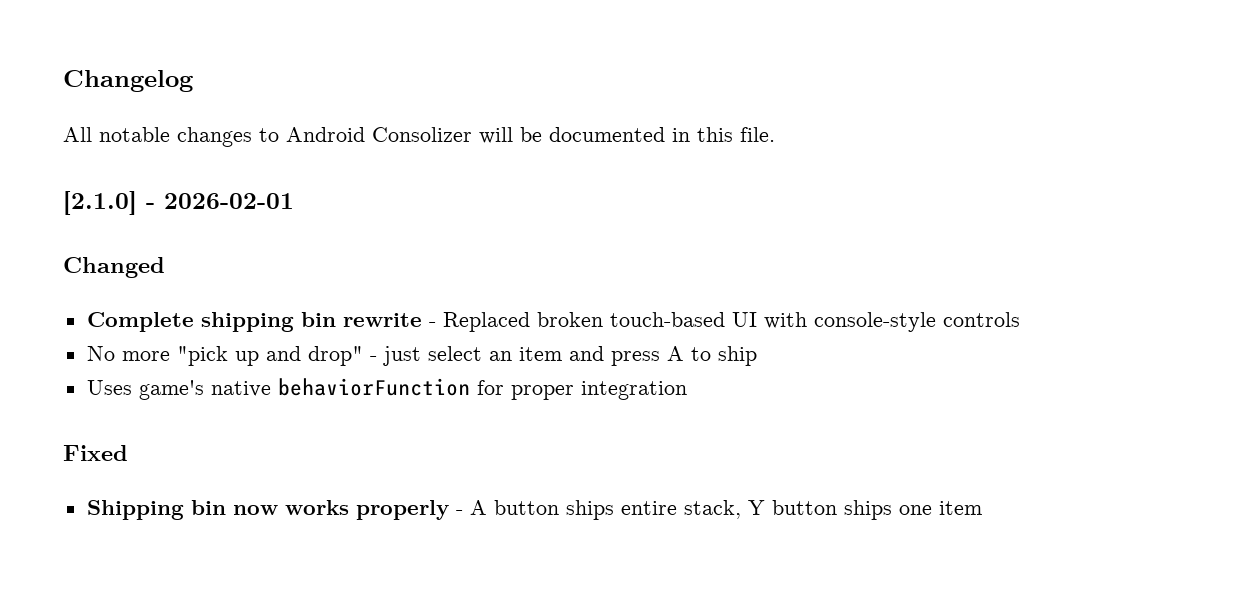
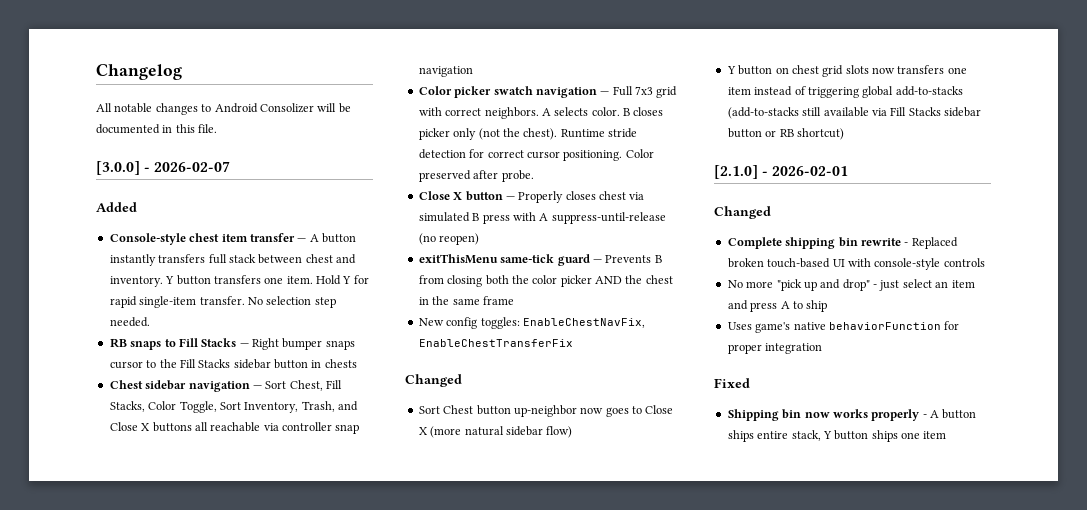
(775, 134) none -> [96,161,231,175] [96,202,137,212] [109,233,356,245] [109,254,356,266] [109,275,369,287] [109,296,336,308] [109,317,150,327] [109,338,355,350] [109,359,357,369] [109,380,342,392] [109,401,358,413] [109,422,360,434] [418,66,473,77] [418,86,678,98] [418,107,664,119] [418,128,637,140] [418,149,654,161] [418,170,534,182] [418,191,645,203] [418,212,666,224] [418,233,480,245] [418,254,662,266] [418,275,673,287] [418,296,514,305] [418,317,645,329] [418,339,573,347] [405,374,462,387] [418,405,674,417] [418,426,573,438] [726,65,967,77] [727,86,963,98] [727,107,981,119] [727,128,844,140] // [3.0.0] - 2026-02-07 // Added // Console-style chest item transfer — A button instantly transfers full stack between chest and inventory. Y button transfers one item. Hold Y for rapid single-item transfer. No selection step needed. // RB snaps to Fill Stacks — Right bumper snaps cursor to the Fill Stacks sidebar button in chests // Chest sidebar navigation — Sort Chest, Fill Stacks, Color Toggle, Sort Inventory, Trash, and Close X buttons all reachable via controller snap navigation // Color picker swatch navigation — Full 7x3 grid with correct neighbors. A selects color. B closes picker only (not the chest). Runtime stride detection for correct cursor positioning. Color preserved after probe. // Close X button — Properly closes chest via simulated B press with A suppress-until-release (no reopen) // exitThisMenu same-tick guard — Prevents B from closing both the color picker AND the chest in the same frame // New config toggles: EnableChestNavFix, EnableChestTransferFix // Changed // Sort Chest button up-neighbor now goes to Close X (more natural sidebar flow) // Y button on chest grid slots now transfers one item instead of triggering global add-to-stacks (add-to-stacks still available via Fill Stacks sidebar button or RB shortcut)

